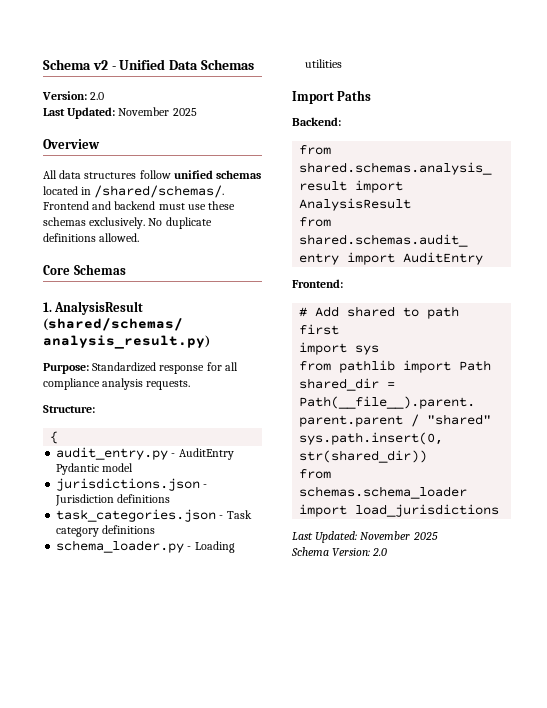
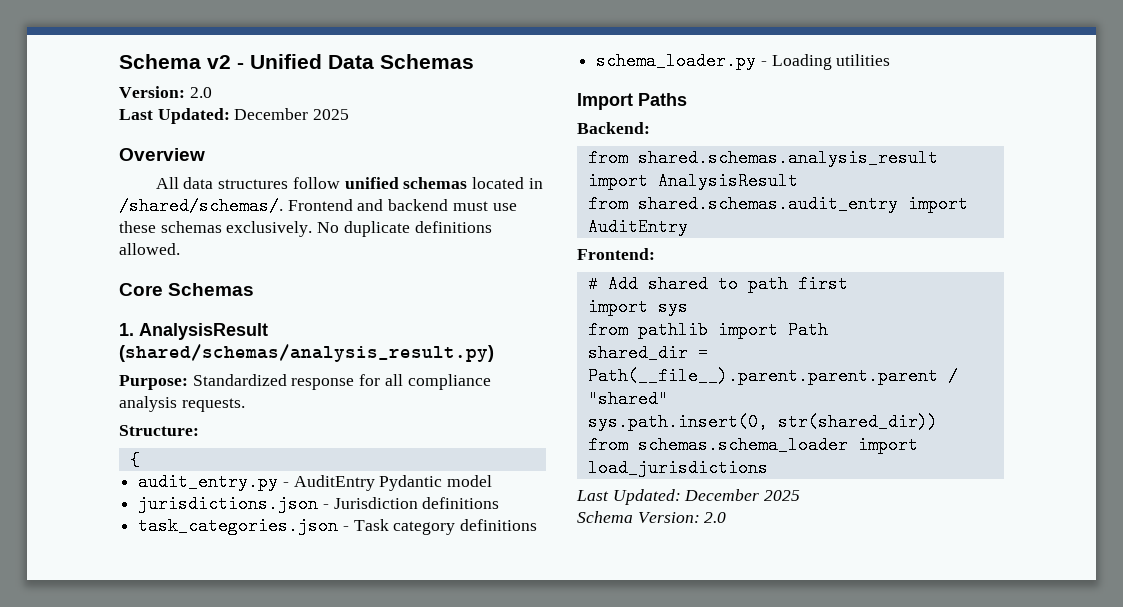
[118,107,170,116] November -> [234,108,309,120] December
[360,531,411,540] November -> [684,489,760,501] December

